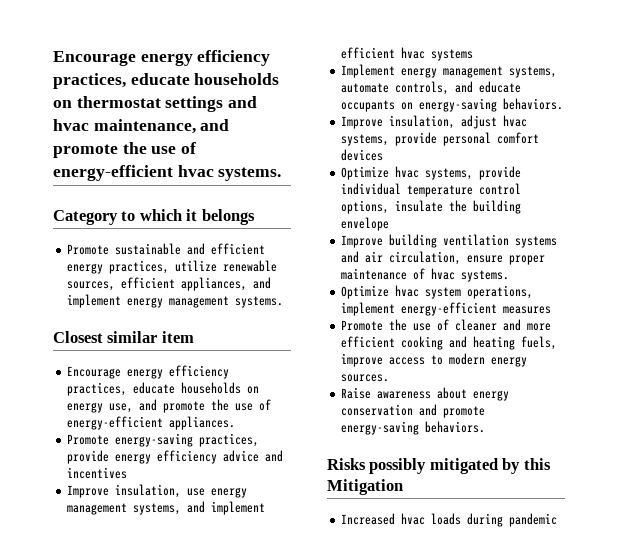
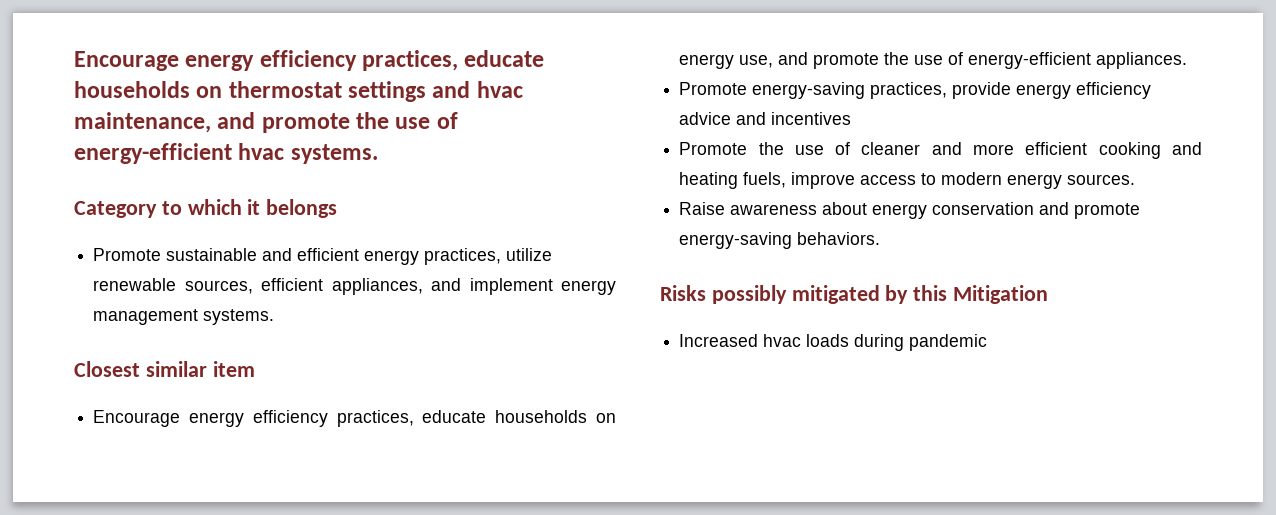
[67,484,248,498] [67,501,266,515] [341,47,474,61] [341,64,558,78] [341,81,522,95] [341,98,564,112] [341,115,528,129] [341,132,540,146] [341,149,384,161] [341,166,522,180] [341,183,522,197] [341,200,522,214] [341,217,390,231] [341,234,558,248] [341,251,546,265] [341,268,510,282] [341,285,534,299] [341,302,552,316] // Improve insulation, use energy management systems, and implement efficient hvac systems // Implement energy management systems, automate controls, and educate occupants on energy-saving behaviors. // Improve insulation, adjust hvac systems, provide personal comfort devices // Optimize hvac systems, provide individual temperature control options, insulate the building envelope // Improve building ventilation systems and air circulation, ensure proper maintenance of hvac systems. // Optimize hvac system operations, implement energy-efficient measures -> (852, 118) none

